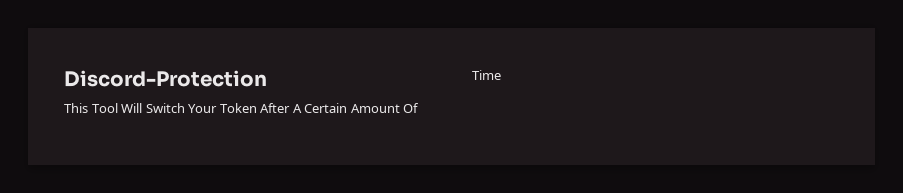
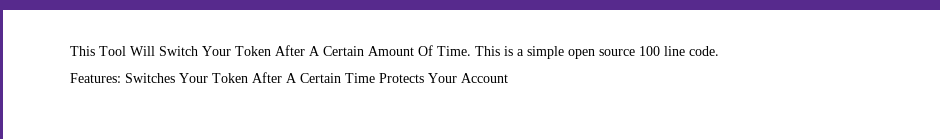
[64,70,267,87] Discord-Protection // -> (70, 51) none
[472,70,501,80] Time -> [437,46,719,59] [70,72,508,83] Time. This is a simple open source 100 line code. // Features: Switches Your Token After A Certain Time Protects Your Account

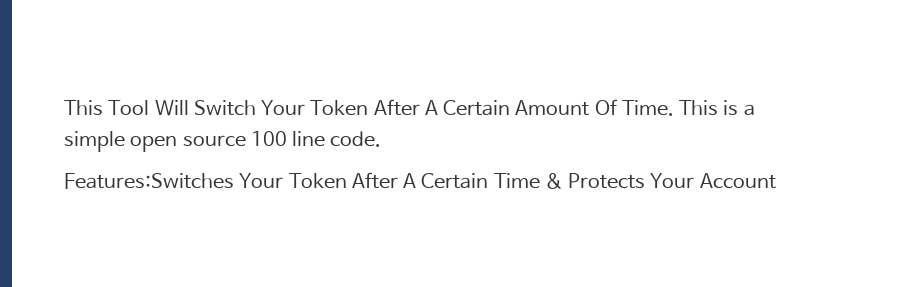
[70,73,175,83] Features: Switches -> [64,173,234,189] Features:Switches
(375, 78) none -> [544,173,563,189] &

